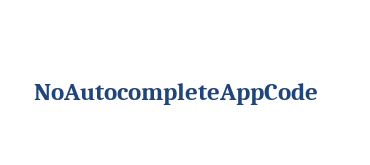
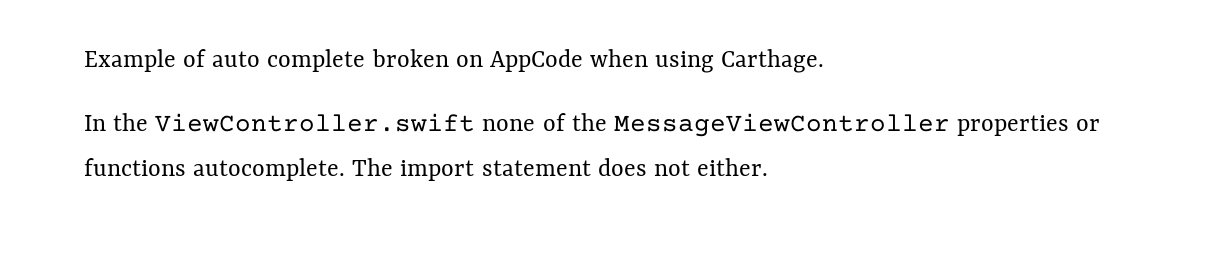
[34,83,318,105] NoAutocompleteAppCode -> [84,49,825,73] [84,113,1101,137] [84,158,769,181] Example of auto complete broken on AppCode when using Carthage. // In the ViewController.swift none of the MessageViewController properties or functions autocomplete. The import statement does not either.

